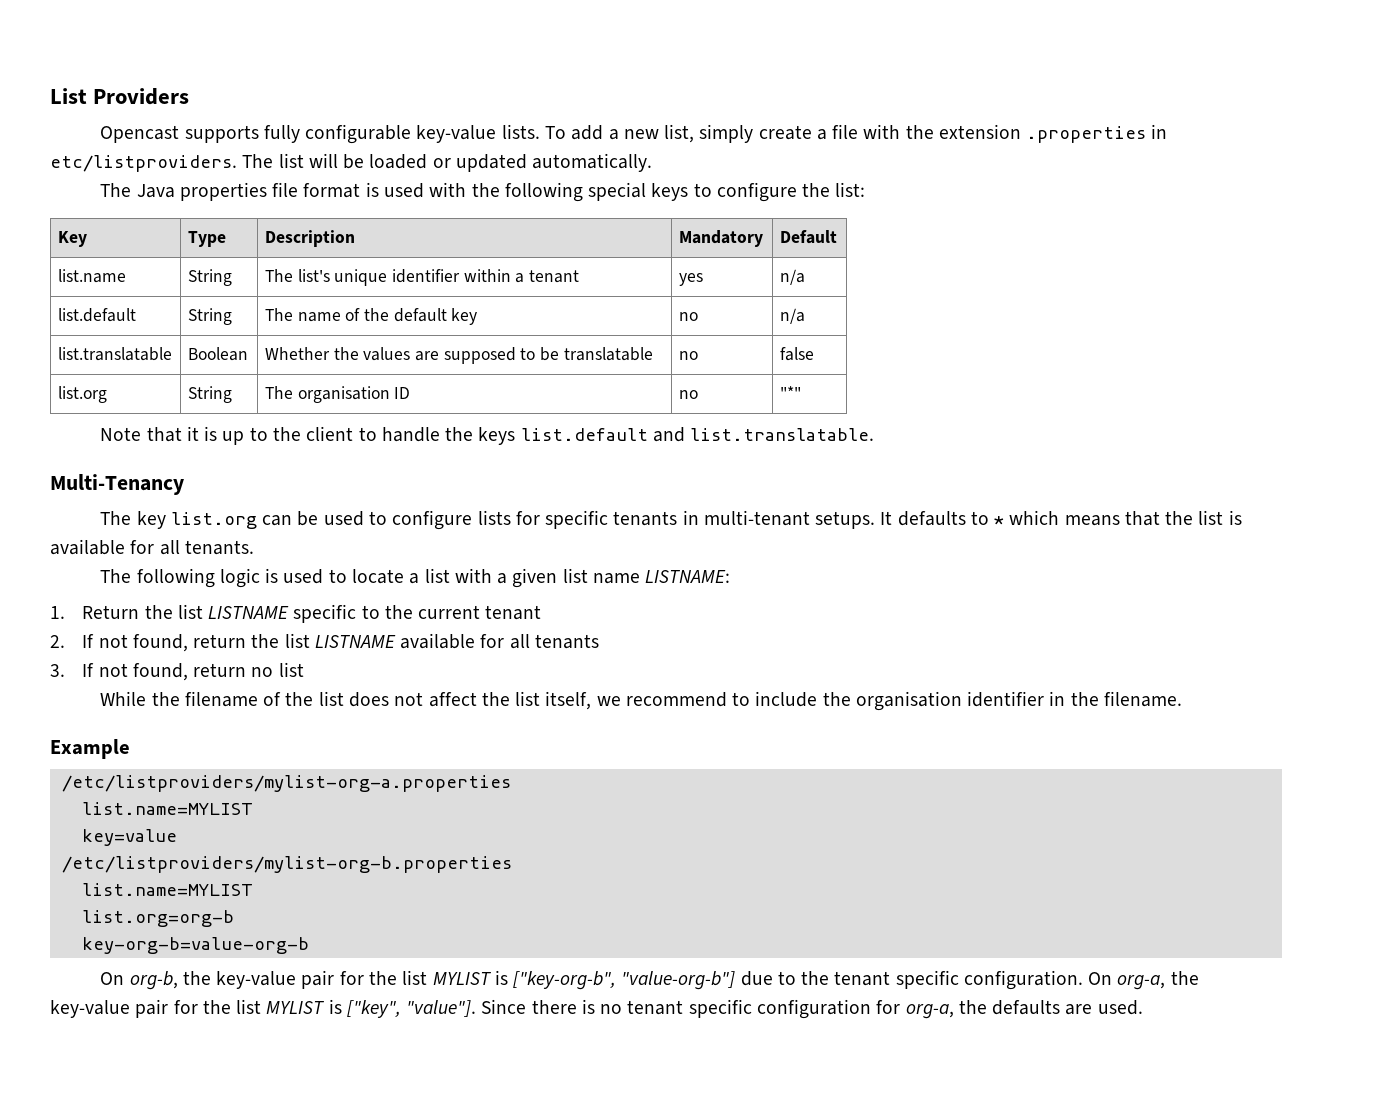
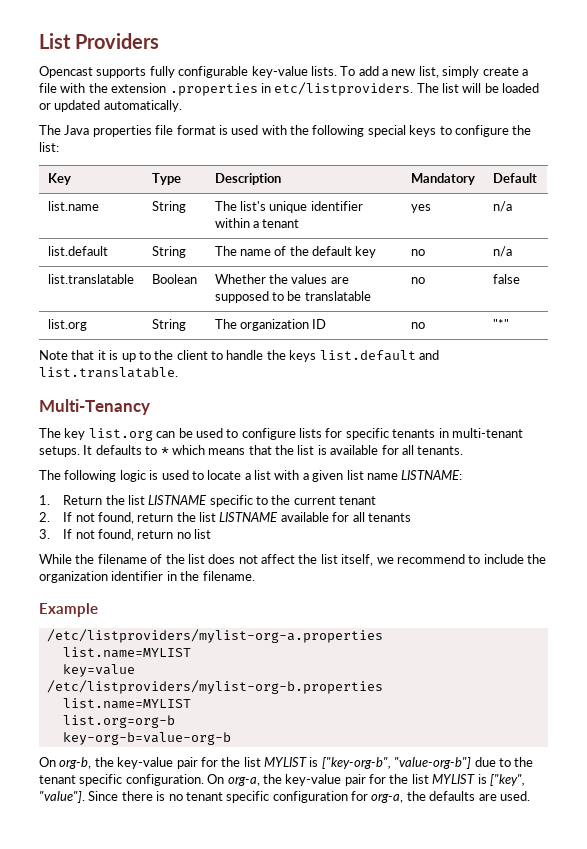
[297,386,390,403] organisation -> [239,319,309,331] organization
[855,691,962,711] organisation -> [39,571,108,583] organization

